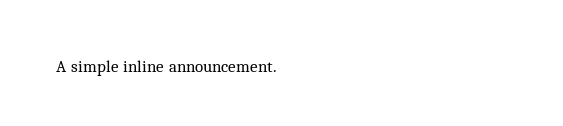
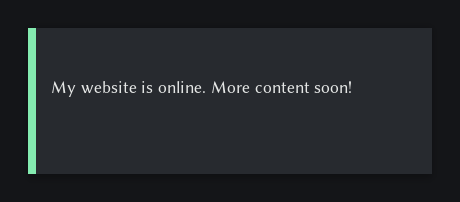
[56,60,277,76] A simple inline announcement. -> [51,81,353,97] My website is online. More content soon!

